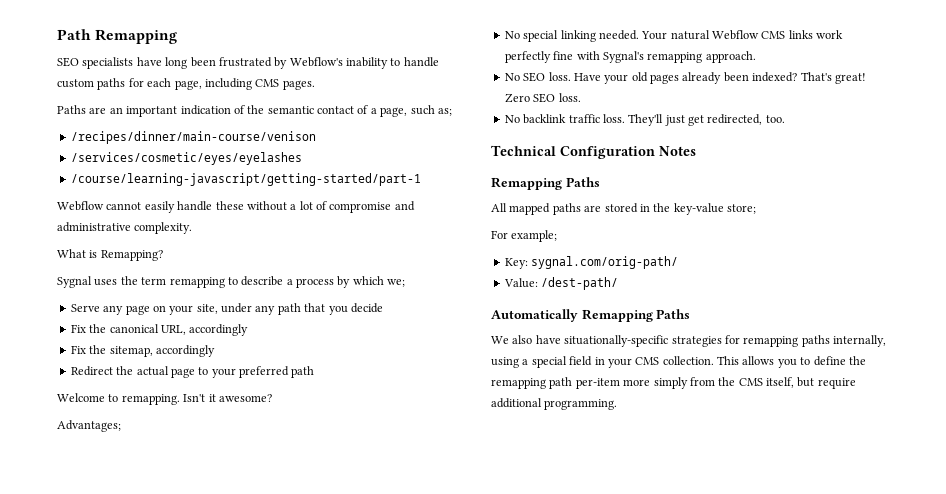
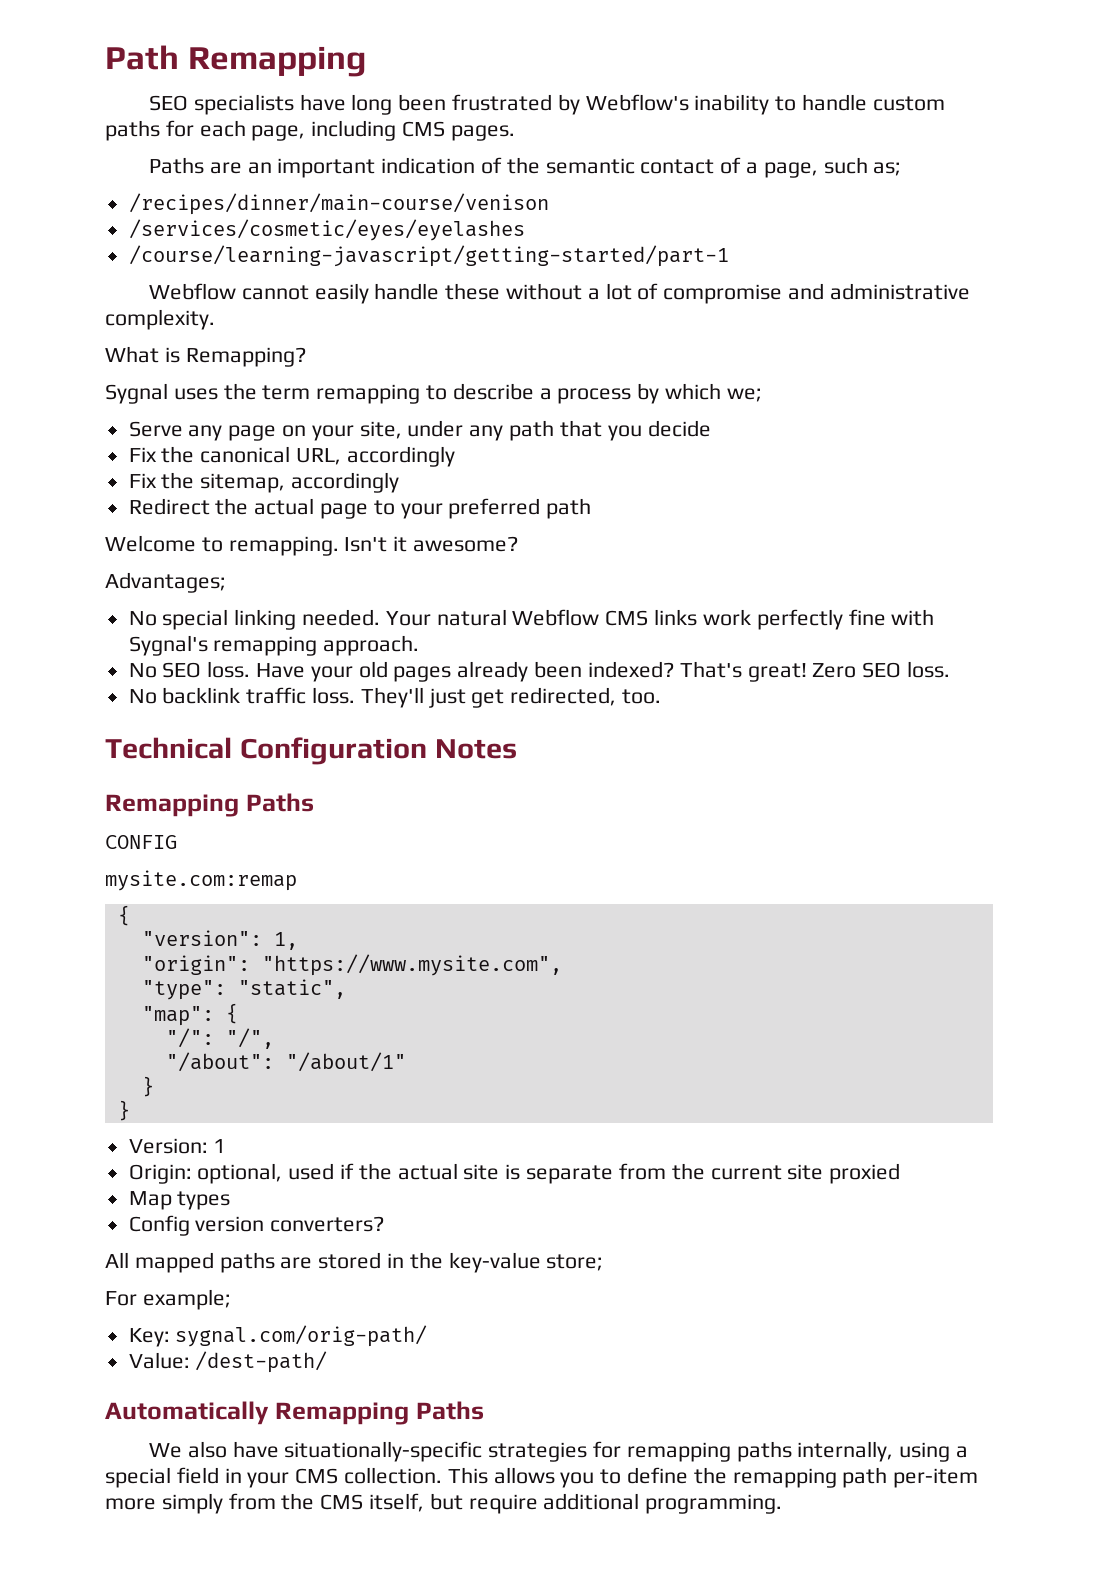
(600, 182) none -> [105,835,177,849] [105,870,297,891] [117,905,130,926] [141,930,298,950] [141,954,562,976] [141,979,346,1000] [141,1003,238,1026] [165,1028,274,1049] [165,1052,406,1072] [141,1076,154,1097] [117,1100,130,1121] [128,1138,226,1154] [128,1163,901,1184] [128,1191,231,1210] [128,1215,385,1236] // CONFIG // mysite.com:remap // { // "version": 1, // "origin": "https://www.mysite.com", // "type": "static", // "map": { // "/": "/", // "/about": "/about/1" // } // } // Version: 1 // Origin: optional, used if the actual site is separate from the current site proxied // Map types // Config version converters?

